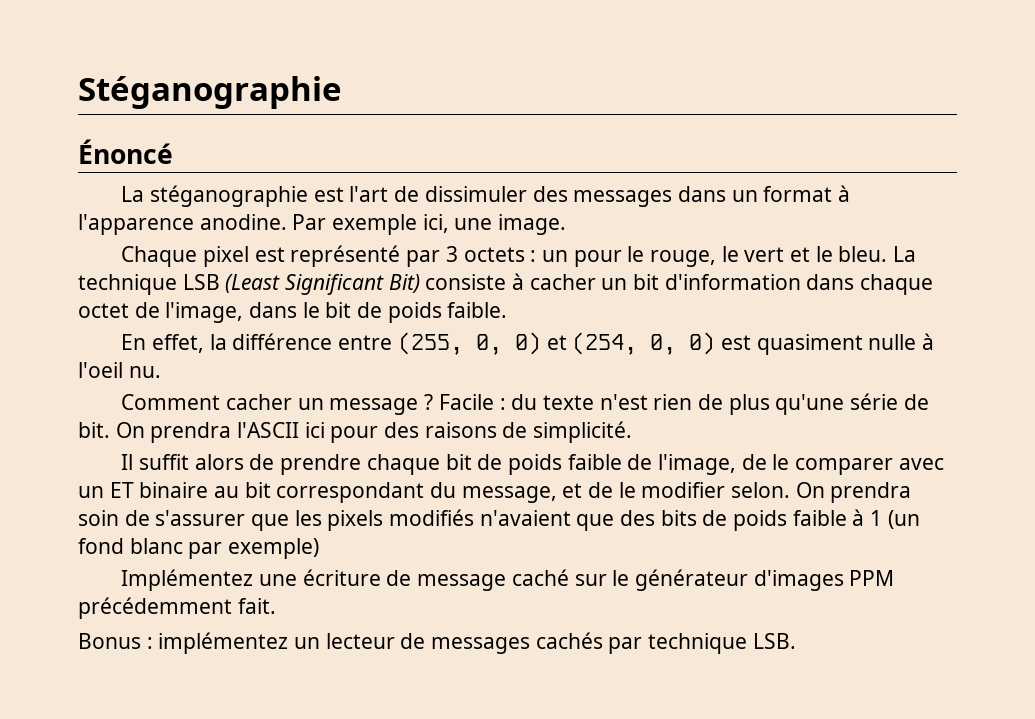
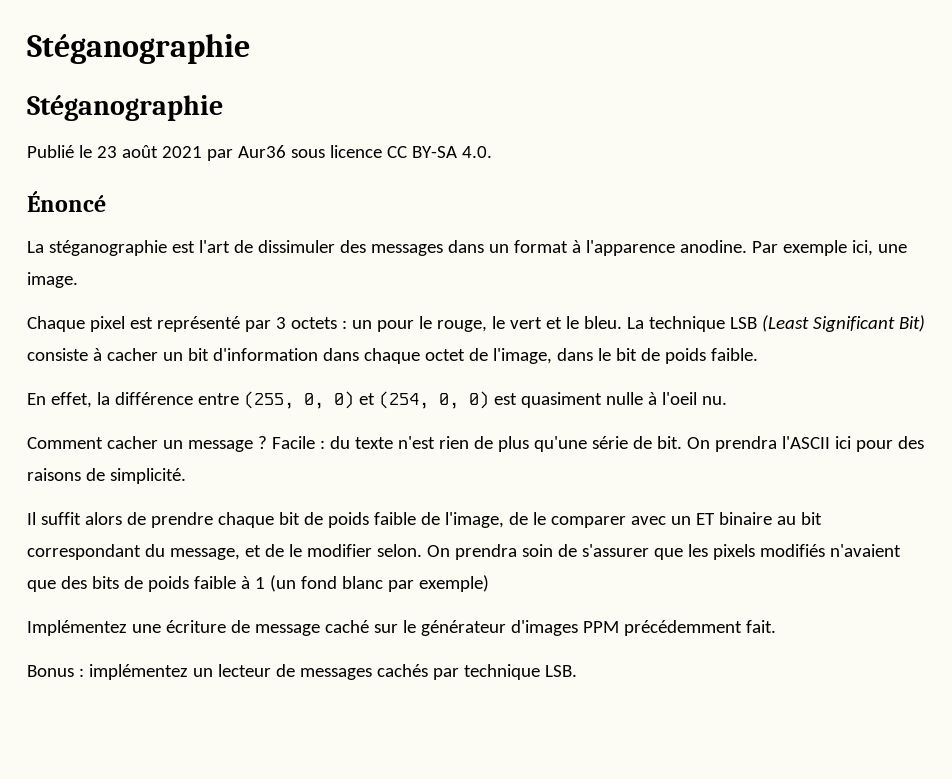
[78,76,342,109] Stéganographie -> [27,34,250,64] [27,95,223,121] [27,145,492,161] Stéganographie // Stéganographie // Publié le 23 août 2021 par Aur36 sous licence CC BY-SA 4.0.

